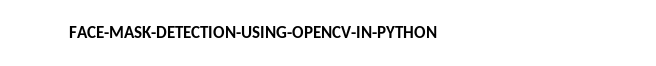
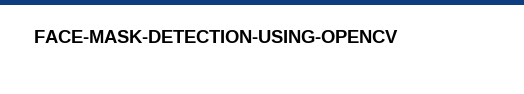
[69,26,437,38] FACE-MASK-DETECTION-USING-OPENCV-IN-PYTHON -> [34,30,398,43] FACE-MASK-DETECTION-USING-OPENCV

